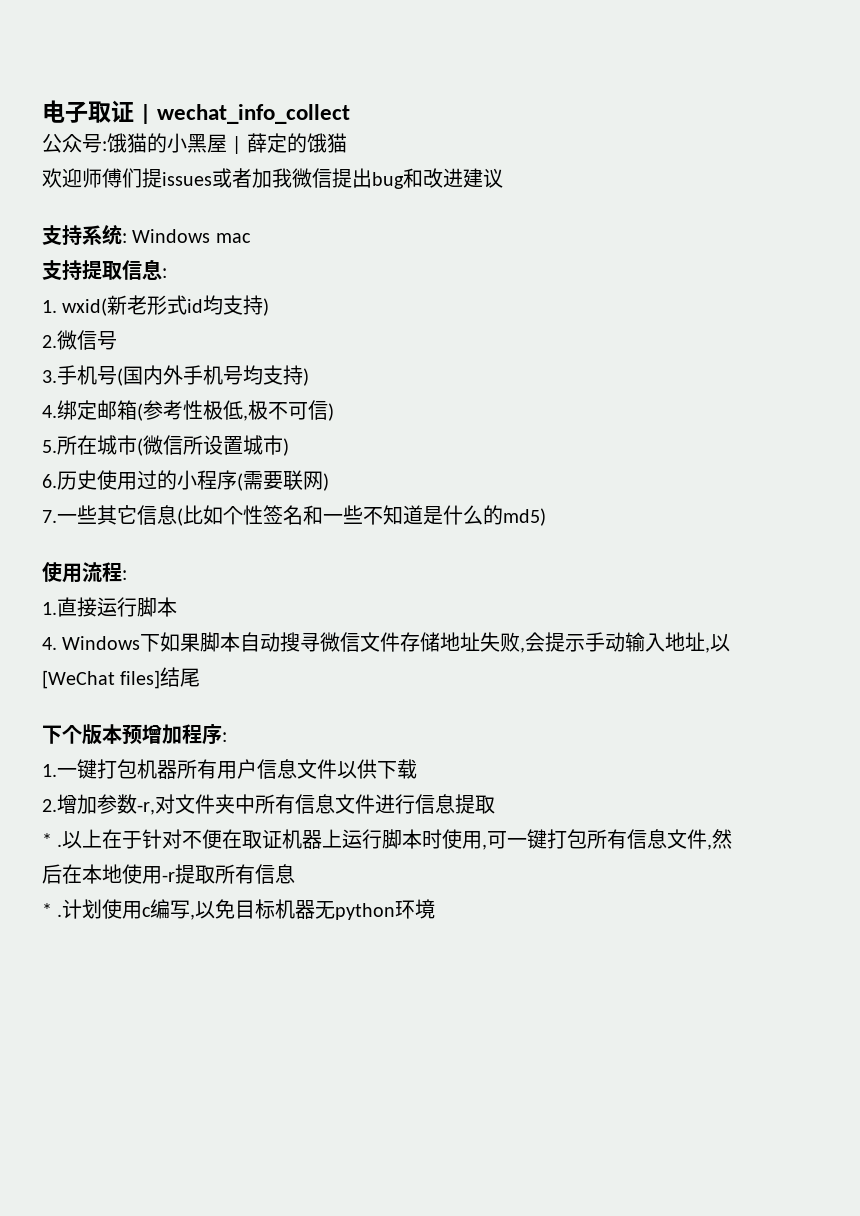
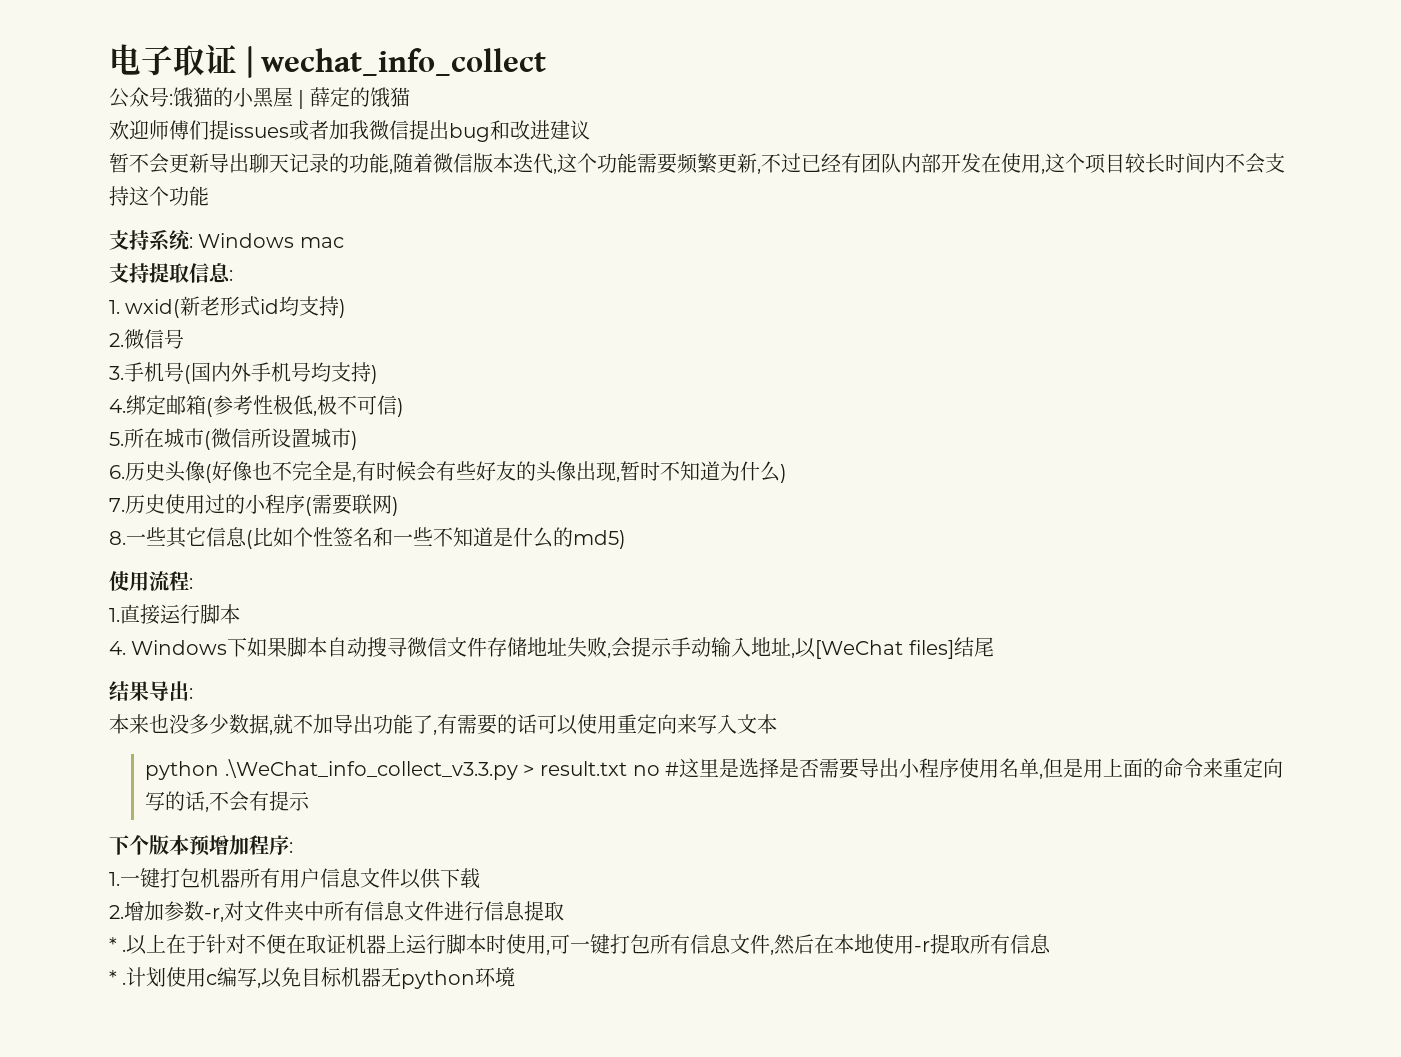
(503, 178) none -> [109,153,1285,174] [109,186,209,206] // 暂不会更新导出聊天记录的功能,随着微信版本迭代,这个功能需要频繁更新,不过已经有团队内部开发在使用,这个项目较长时间内不会支持这个功能
(97, 480) none -> [165,461,787,483] [109,494,165,514] 头像(好像也不完全是,有时候会有些好友的头像出现,暂时不知道为什么) // 7.历史
[42,510,57,523] 7. -> [109,531,126,545] 8.
(201, 677) none -> [109,681,193,701] [109,714,777,735] [145,758,1284,780] [145,791,311,812] // 结果导出: // 本来也没多少数据,就不加导出功能了,有需要的话可以使用重定向来写入文本 // python .\WeChat_info_collect_v3.3.py > result.txt no #这里是选择是否需要导出小程序使用名单,但是用上面的命令来重定向写的话,不会有提示

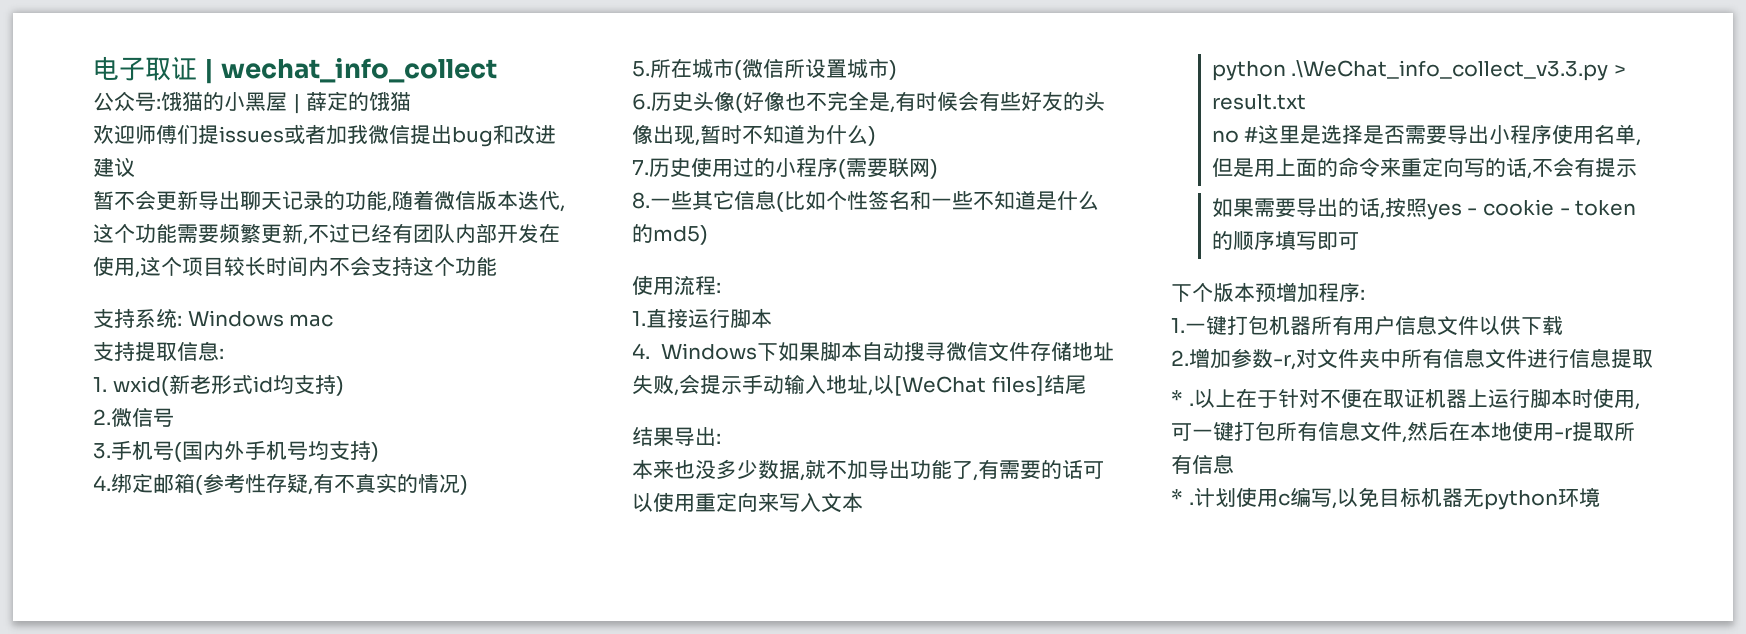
[273,395,397,416] 极低,极不可信 -> [266,473,460,495] 存疑,有不真实的情况
(628, 768) none -> (1306, 102) //
(311, 801) none -> [1211,198,1637,220] [1211,230,1359,251] // 如果需要导出的话,按照yes - cookie - token的顺序填写即可

